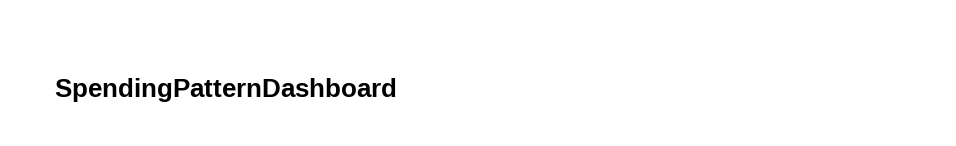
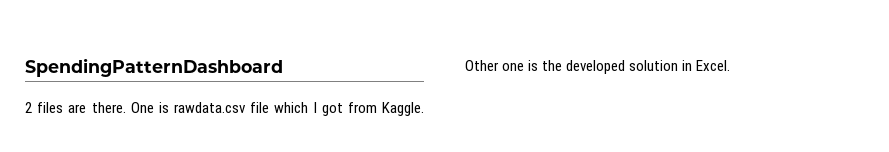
(397, 90) none -> [25,102,425,116] [465,60,731,74] // 2 files are there. One is rawdata.csv file which I got from Kaggle. Other one is the developed solution in Excel.

